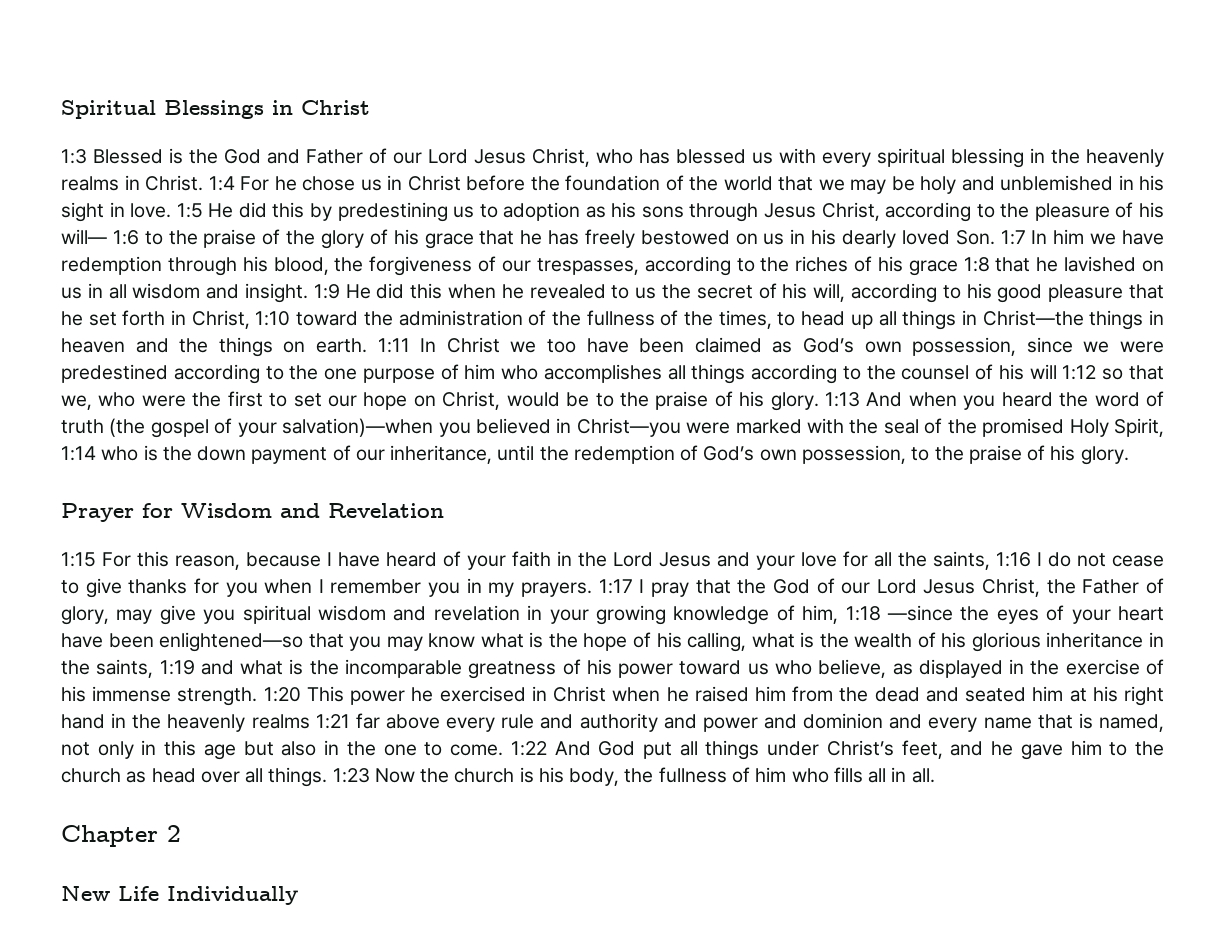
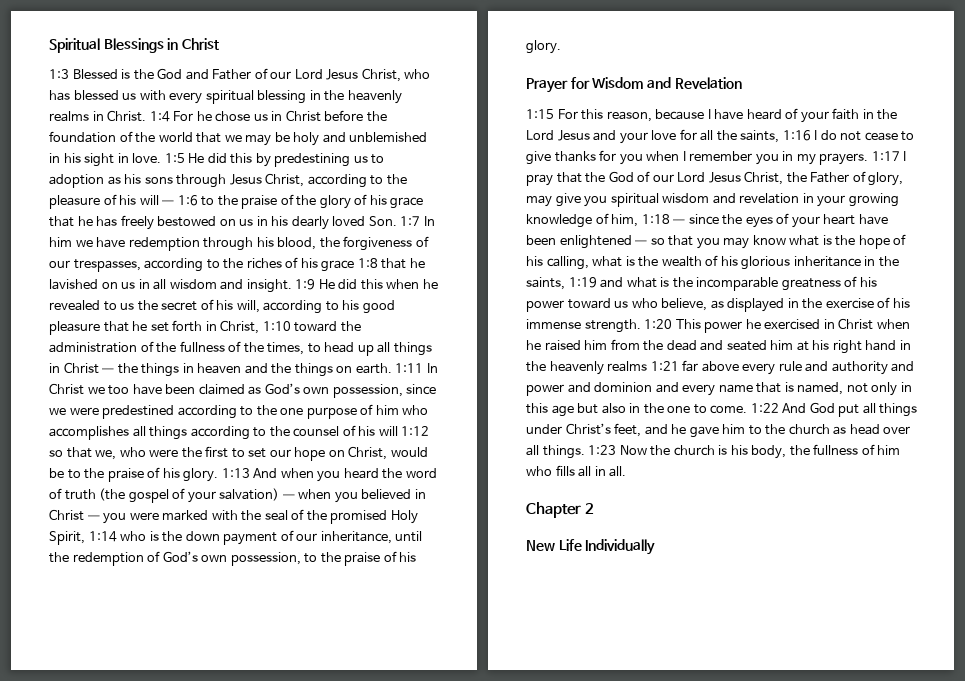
[61,229,107,244] will— -> [139,195,175,205] will —
[982,310,1084,326] Christ—the -> [63,362,138,374] Christ — the
[282,418,681,437] salvation)—when you believed in Christ—you -> [219,488,426,503] [49,509,127,524] salvation) — when you believed in Christ — you
[886,605,953,621] —since -> [673,214,719,225] — since
[159,632,304,652] enlightened—so -> [559,235,665,249] enlightened — so

